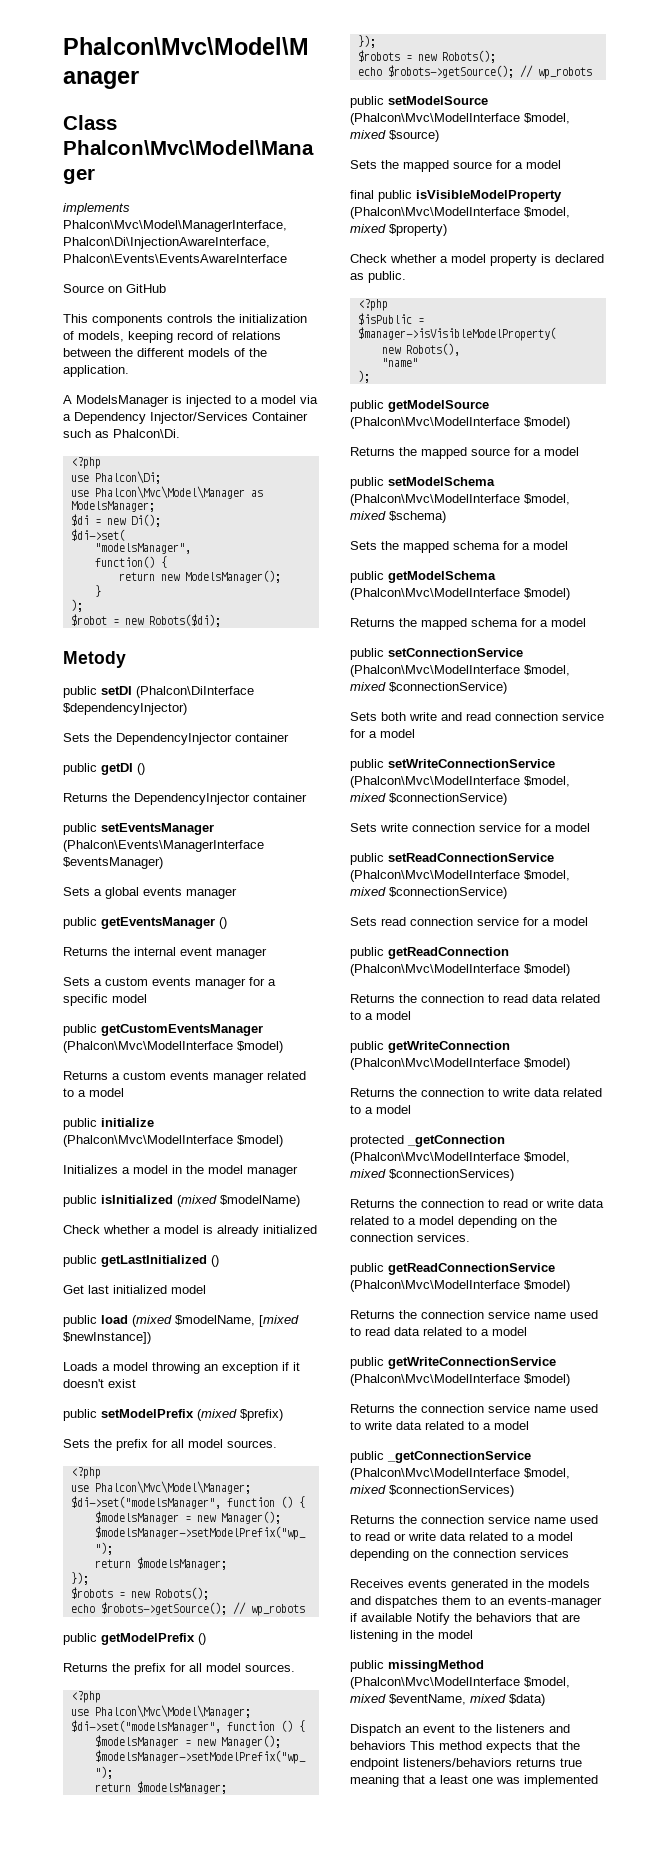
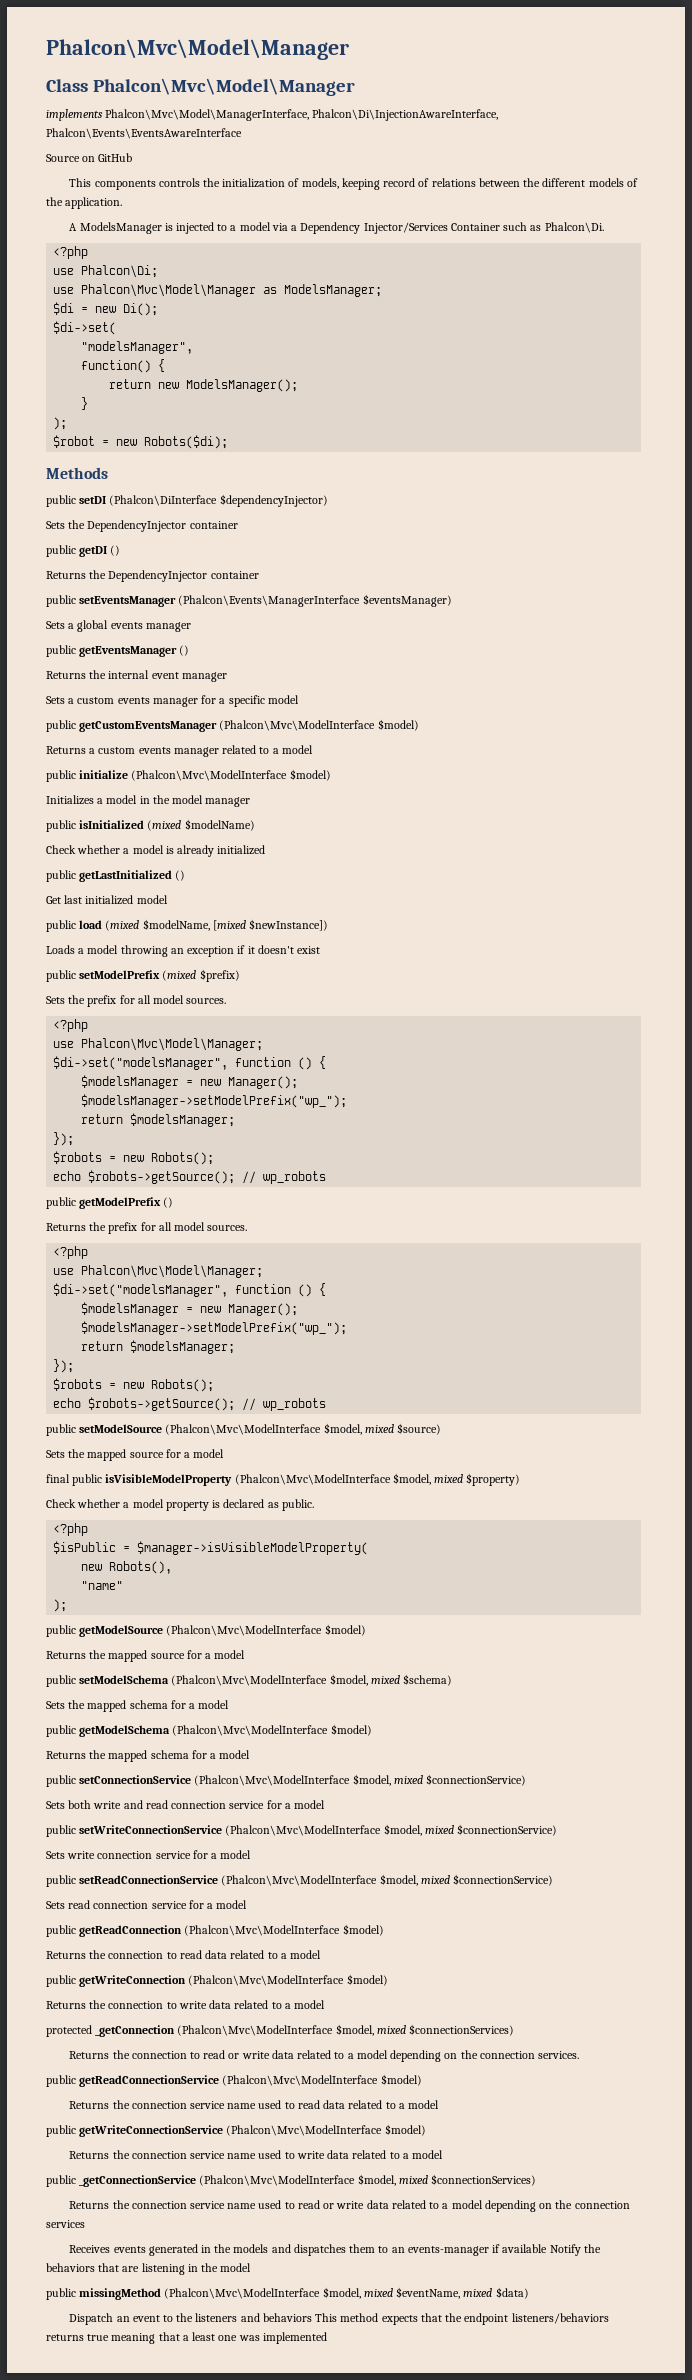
[63,651,126,668] Metody -> [46,467,108,479] Methods

